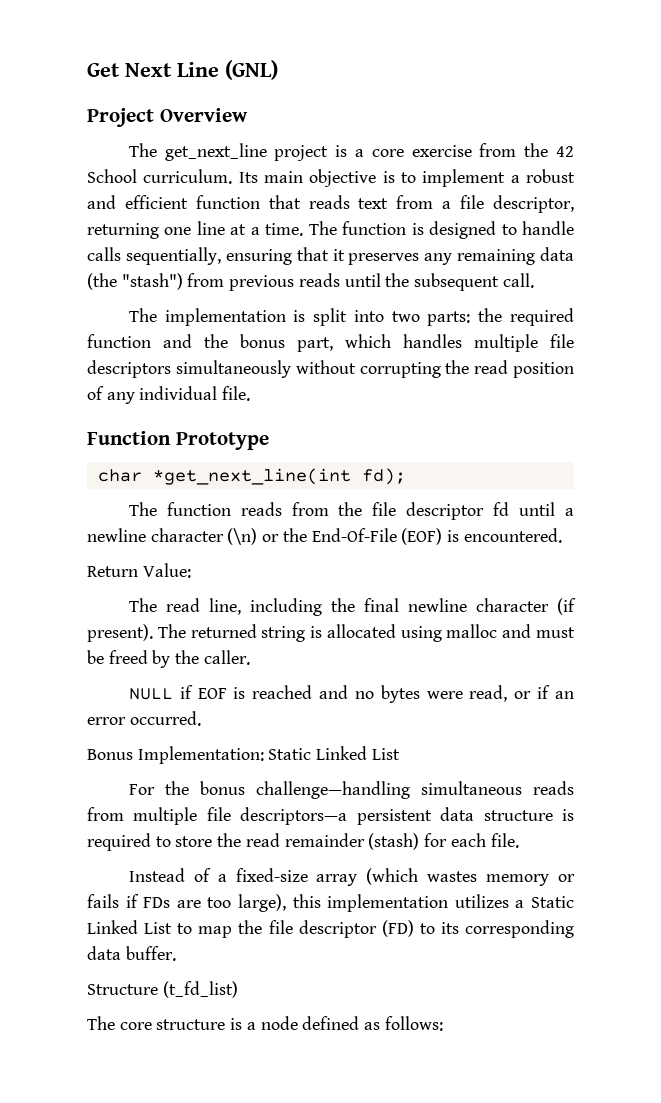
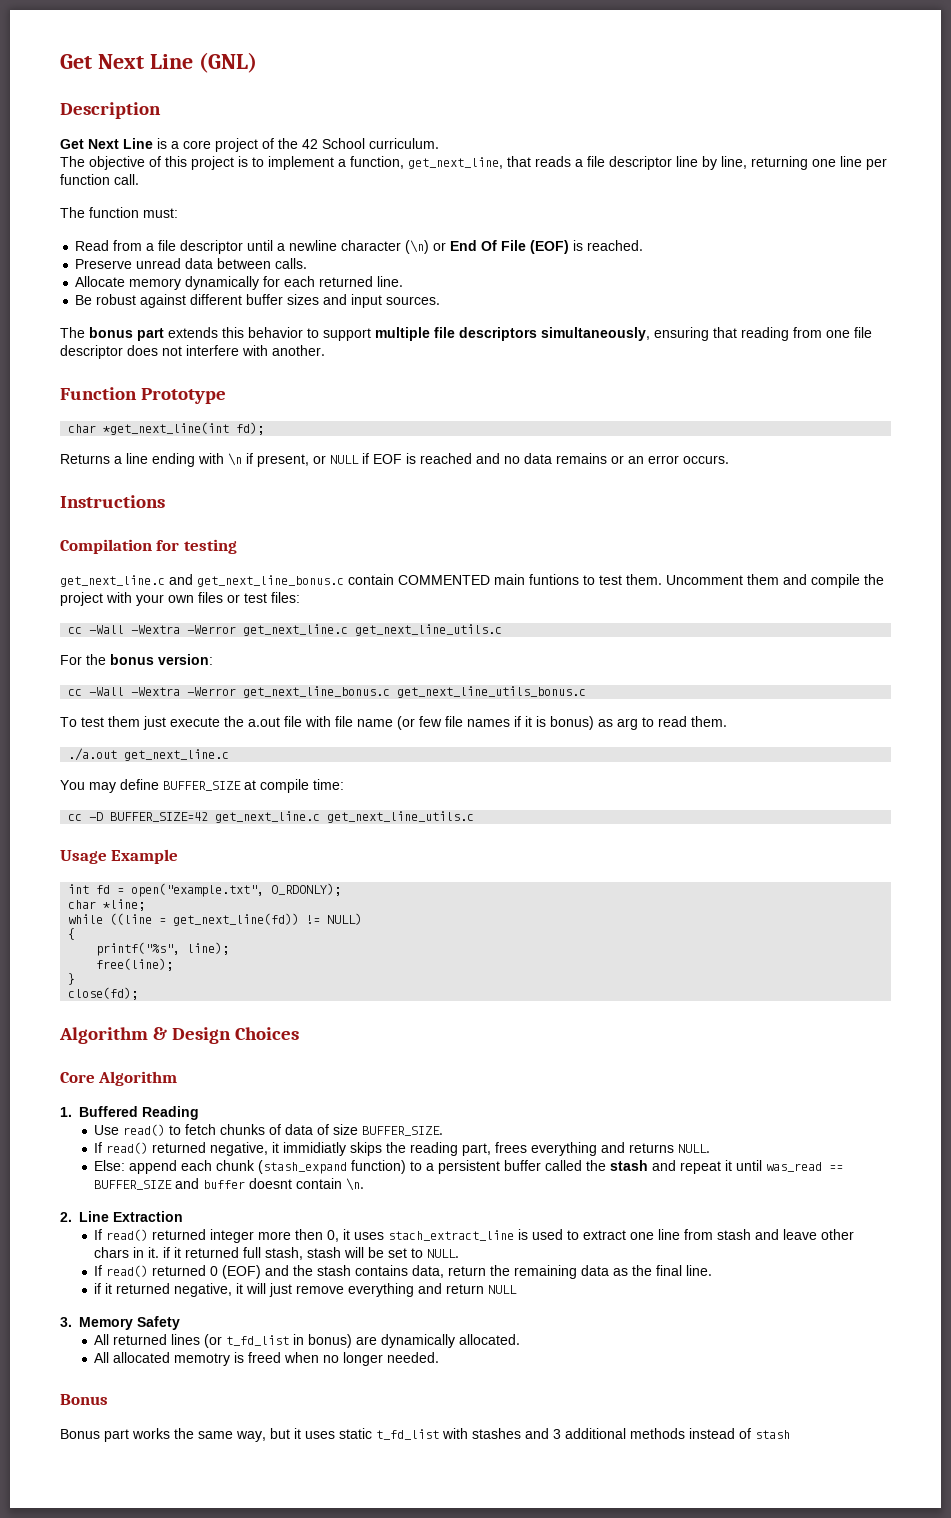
[87,108,248,127] [128,143,329,161] Project Overview // The get_next_line project -> [60,102,161,119] [60,138,153,149] Description // Get Next Line
[411,143,517,157] exercise from -> [215,138,274,152] project of
[238,169,575,187] [87,195,575,213] [87,221,574,239] [87,247,574,265] [87,273,534,291] [128,308,574,326] [87,334,574,352] [87,360,574,378] [87,386,251,404] Its main objective is to implement a robust and efficient function that reads text from a file descriptor, returning one line at a time. The function is designed to handle calls sequentially, ensuring that it preserves any remaining data (the "stash") from previous reads until the subsequent call. // The implementation is split into two parts: the required function and the bonus part, which handles multiple file descriptors simultaneously without corrupting the read position of any individual file. -> [60,156,887,170] [60,174,139,185] [60,207,178,218] [75,240,644,254] [75,258,308,269] [75,276,404,290] [75,294,441,308] [60,327,872,341] [60,345,325,359] // The objective of this project is to implement a function, get_next_line, that reads a file descriptor line by line, returning one line per function call. // The function must: // Read from a file descriptor until a newline character (\n) or End Of File (EOF) is reached. // Preserve unread data between calls. // Allocate memory dynamically for each returned line. // Be robust against different buffer sizes and input sources. // The bonus part extends this behavior to support multiple file descriptors simultaneously, ensuring that reading from one file descriptor does not interfere with another.
[128,502,575,520] [87,528,562,545] [87,563,191,578] [128,598,576,616] [87,624,575,642] [87,650,250,668] The function reads from the file descriptor fd until a newline character (\n) or the End-Of-File (EOF) is encountered. // Return Value: // The read line, including the final newline character (if present). The returned string is allocated using malloc and must be freed by the caller. // -> [60,453,326,467] Returns a line ending with \n if present, or
[380,685,574,703] [87,711,201,726] [87,746,400,764] [128,781,574,799] [87,807,574,825] [87,833,519,851] [128,868,575,886] [87,894,574,912] [87,920,574,938] [87,946,176,961] [87,981,238,998] [87,1016,443,1031] bytes were read, or if an error occurred. // Bonus Implementation: Static Linked List // For the bonus challenge—handling simultaneous reads from multiple file descriptors—a persistent data structure is required to store the read remainder (stash) for each file. // Instead of a fixed-size array (which wastes memory or fails if FDs are too large), this implementation utilizes a Static Linked List to map the file descriptor (FD) to its corresponding data buffer. // Structure (t_fd_list) // The core structure is a node defined as follows: -> [524,453,729,464] [60,495,165,508] [60,539,237,554] [60,574,884,588] [60,592,300,606] [68,624,503,636] [60,654,213,665] [68,686,587,698] [60,716,727,730] [68,748,230,761] [60,779,344,793] [68,811,475,823] [60,849,179,864] [68,883,342,897] [68,899,146,911] [68,913,363,926] [68,928,76,940] [96,942,230,956] [96,958,174,971] [68,973,76,985] [68,987,139,1000] [59,1027,300,1044] [60,1071,178,1086] [60,1106,199,1120] [94,1124,444,1136] [94,1142,711,1156] [94,1160,844,1174] [94,1178,365,1191] [60,1211,183,1222] [94,1229,855,1243] [94,1247,460,1260] [94,1265,713,1279] [94,1283,518,1297] [60,1316,180,1330] [94,1334,521,1348] [94,1352,440,1366] [60,1394,108,1405] [60,1428,790,1442] data remains or an error occurs. // Instructions // Compilation for testing // get_next_line.c and get_next_line_bonus.c contain COMMENTED main funtions to test them. Uncomment them and compile the project with your own files or test files: // cc -Wall -Wextra -Werror get_next_line.c get_next_line_utils.c // For the bonus version: // cc -Wall -Wextra -Werror get_next_line_bonus.c get_next_line_utils_bonus.c // To test them just execute the a.out file with file name (or few file names if it is bonus) as arg to read them. // ./a.out get_next_line.c // You may define BUFFER_SIZE at compile time: // cc -D BUFFER_SIZE=42 get_next_line.c get_next_line_utils.c // Usage Example // int fd = open("example.txt", O_RDONLY); // char *line; // while ((line = get_next_line(fd)) != NULL) // { // printf("%s", line); // free(line); // } // close(fd); // Algorithm & Design Choices // Core Algorithm // 1. Buffered Reading // Use read() to fetch chunks of data of size BUFFER_SIZE. // If read() returned negative, it immidiatly skips the reading part, frees everything and returns NULL. // Else: append each chunk (stash_expand function) to a persistent buffer called the stash and repeat it until was_read == BUFFER_SIZE and buffer doesnt contain \n. // 2. Line Extraction // If read() returned integer more then 0, it uses stach_extract_line is used to extract one line from stash and leave other chars in it. if it returned full stash, stash will be set to NULL. // If read() returned 0 (EOF) and the stash contains data, return the remaining data as the final line. // if it returned negative, it will just remove everything and return NULL // 3. Memory Safety // All returned lines (or t_fd_list in bonus) are dynamically allocated. // All allocated memotry is freed when no longer needed. // Bonus // Bonus part works the same way, but it uses static t_fd_list with stashes and 3 additional methods instead of stash

